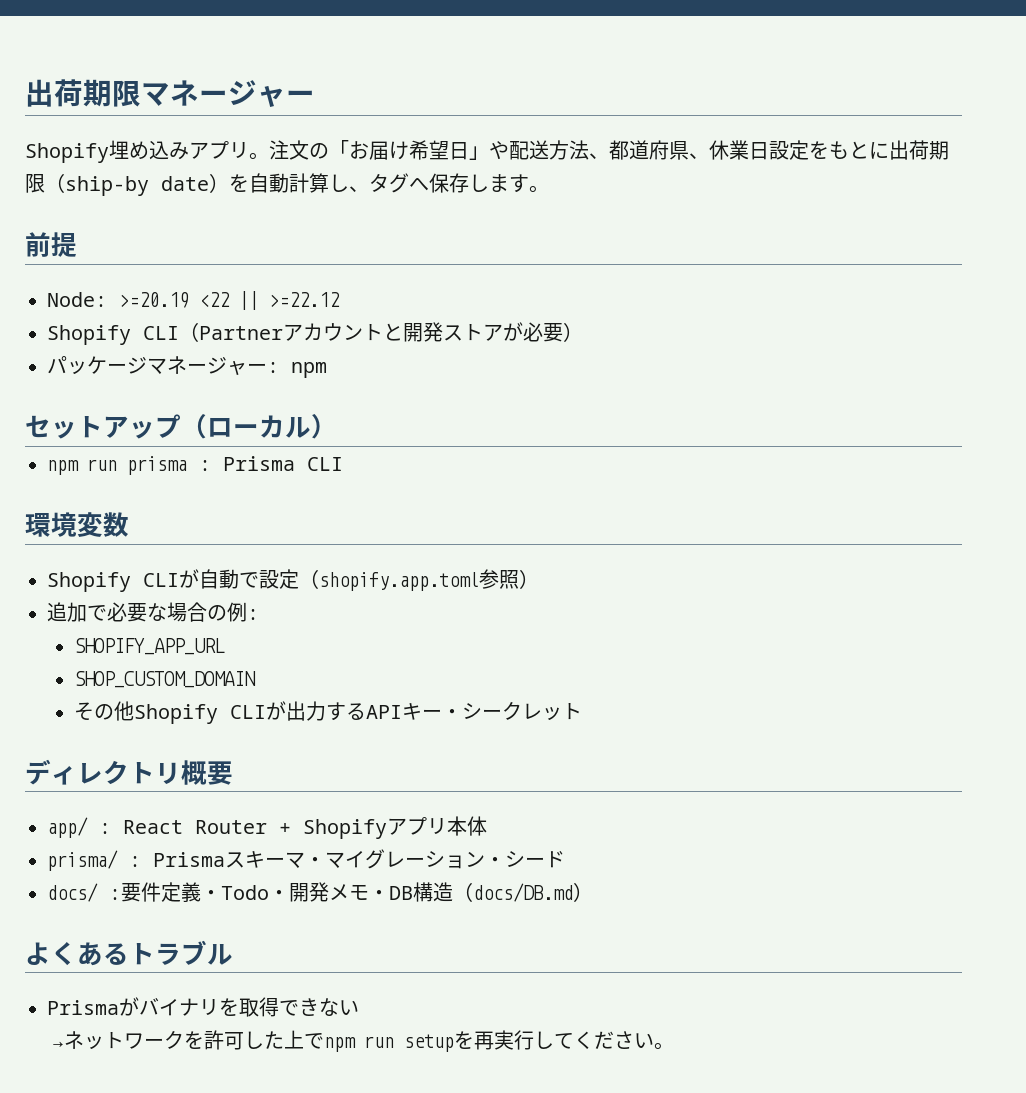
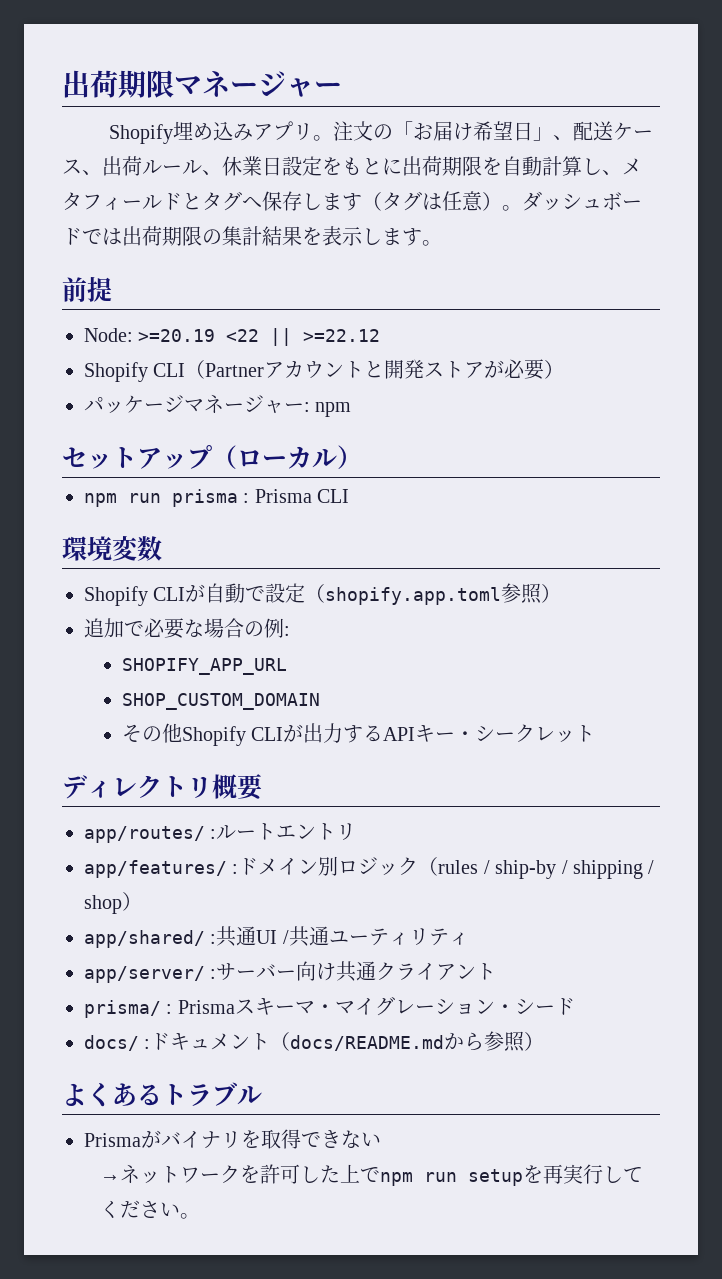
[489,140,689,160] や配送方法、都道府県 -> [552,121,653,141] [62,156,202,176] 、配送ケース、出荷ルール
[45,173,229,196] （ship-by date） -> (482, 166) none
[369,173,469,193] タグへ保存 -> [622,158,642,175] [62,191,642,211] [62,226,363,246] メタフィールドとタグへ保存します（タグは任意）。ダッシュボードでは出荷期限の集計結果を表示
[47,816,487,839] app/ : React Router + Shopifyアプリ本体 -> [84,823,357,843] [84,856,655,879] [84,892,142,914] [84,926,469,948] [84,961,497,983] app/routes/ :ルートエントリ // app/features/ :ドメイン別ロジック（rules / ship-by / shipping / shop） // app/shared/ :共通UI /共通ユーティリティ // app/server/ :サーバー向け共通クライアント
[121,882,573,902] 要件定義・Todo・開発メモ・DB構造（docs/DB.md -> [150,1031,526,1052] ドキュメント（docs/README.mdから参照

